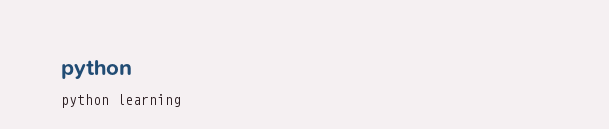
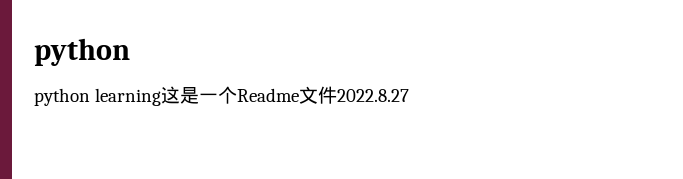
(181, 100) none -> [161,86,410,104] 这是一个Readme文件2022.8.27

